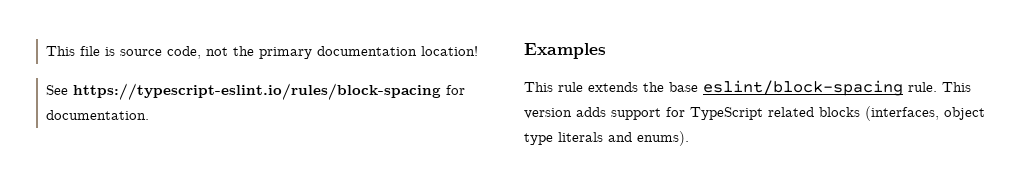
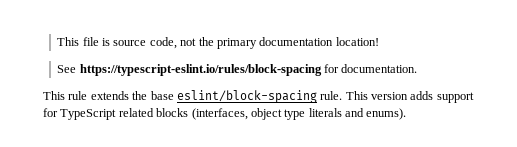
[524,43,606,59] // Examples -> (418, 68) none

